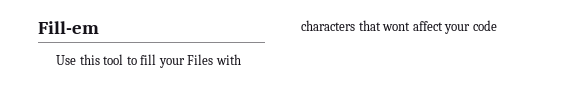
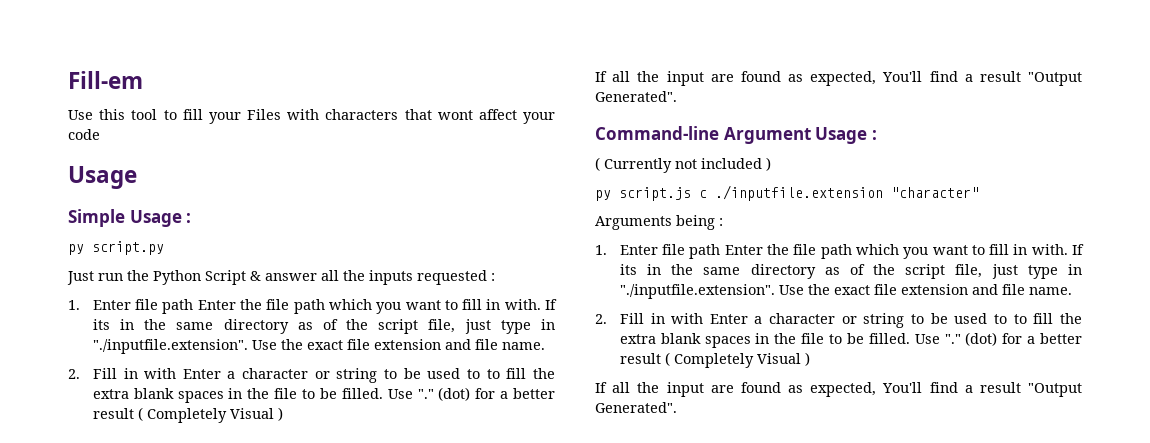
(497, 25) none -> [68,166,137,189] [68,209,192,227] [68,241,164,255] [67,270,495,285] [68,299,557,314] [92,319,556,334] [92,339,545,354] [68,368,556,383] [92,387,556,403] [92,407,283,423] [595,71,1082,86] [595,91,677,102] [595,126,877,144] [595,157,771,173] [595,185,979,201] [595,215,723,230] [595,244,1084,259] [619,264,1082,279] [619,284,1072,299] [595,313,1082,328] [619,332,1083,348] [619,352,810,368] [595,382,1082,397] [595,402,677,413] // Usage // Simple Usage : // py script.py // Just run the Python Script & answer all the inputs requested : // 1. Enter file path Enter the file path which you want to fill in with. If its in the same directory as of the script file, just type in "./inputfile.extension". Use the exact file extension and file name. // 2. Fill in with Enter a character or string to be used to to fill the extra blank spaces in the file to be filled. Use "." (dot) for a better result ( Completely Visual ) // If all the input are found as expected, You'll find a result "Output Generated". // Command-line Argument Usage : // ( Currently not included ) // py script.js c ./inputfile.extension "character" // Arguments being : // 1. Enter file path Enter the file path which you want to fill in with. If its in the same directory as of the script file, just type in "./inputfile.extension". Use the exact file extension and file name. // 2. Fill in with Enter a character or string to be used to to fill the extra blank spaces in the file to be filled. Use "." (dot) for a better result ( Completely Visual ) // If all the input are found as expected, You'll find a result "Output Generated".

